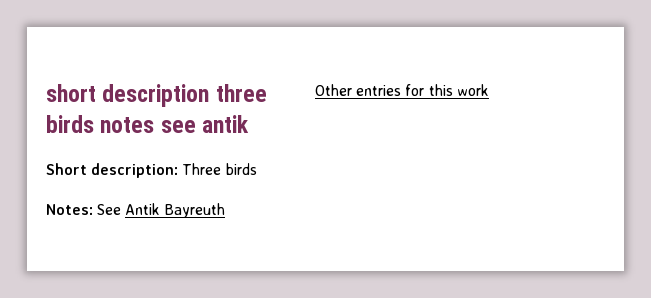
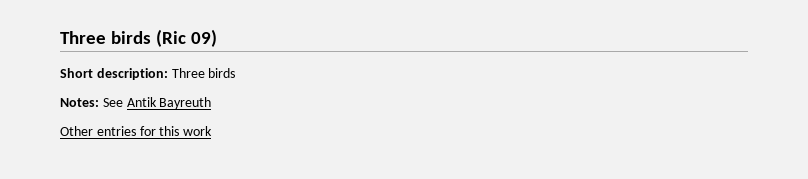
[46,84,267,107] [46,115,250,133] short description three birds notes see antik -> [60,29,218,47] Three birds (Ric 09)

